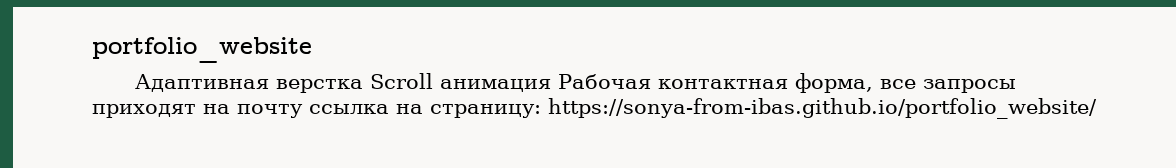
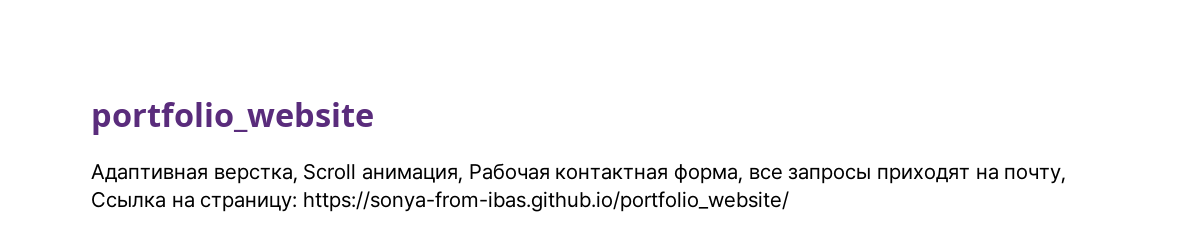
[275,73,551,93] верстка Scroll анимация -> [213,163,464,184] верстка, Scroll анимация,
[237,104,389,118] почту ссылка -> [1004,167,1067,184] [91,191,166,208] почту, Cсылка

